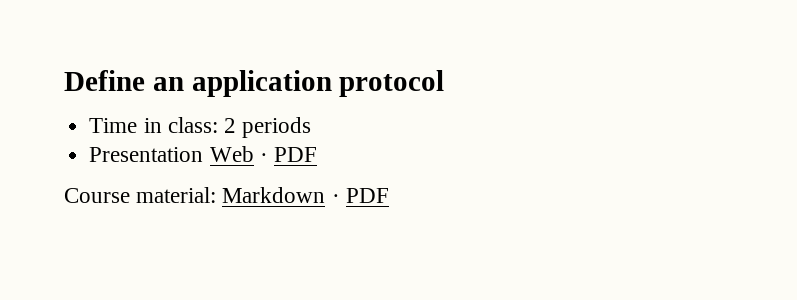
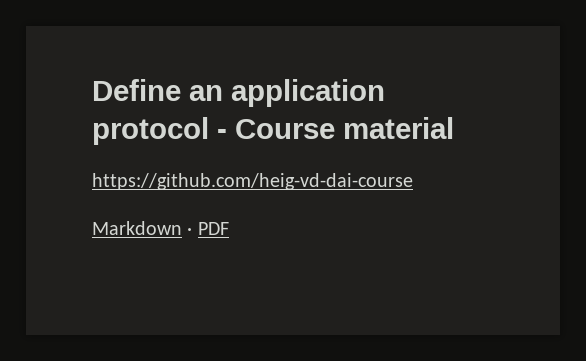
[89,117,312,138] [89,146,317,162] [64,187,217,203] // Time in class: 2 periods // Presentation Web · PDF // Course material: -> [217,117,454,139] [92,173,413,190] - Course material // https://github.com/heig-vd-dai-course //

